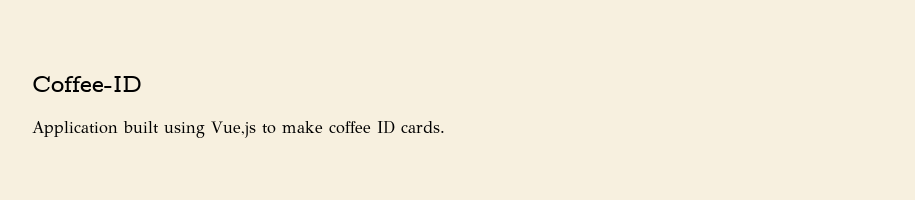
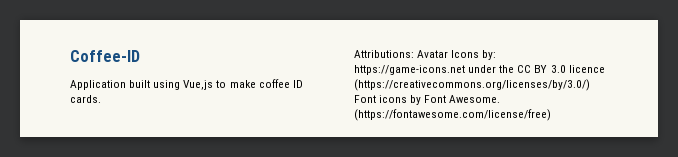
(445, 127) none -> [354,50,497,60] [354,65,605,75] [354,79,590,91] [354,95,501,105] [354,109,551,121] // Attributions: Avatar Icons by: https://game-icons.net under the CC BY 3.0 licence (https://creativecommons.org/licenses/by/3.0/) Font icons by Font Awesome. (https://fontawesome.com/license/free)

